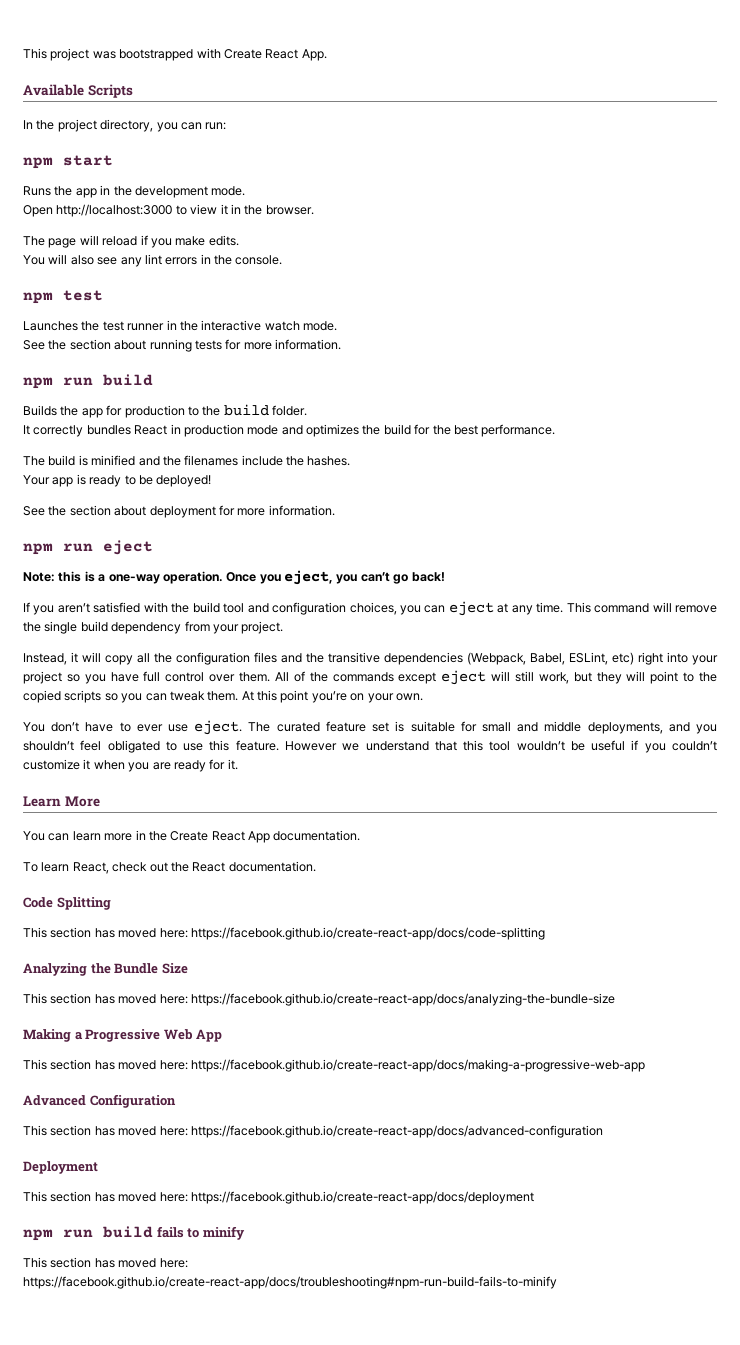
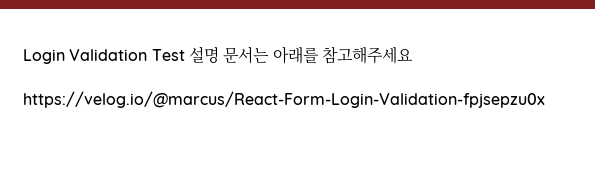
[23,48,327,61] [23,84,133,98] [23,119,227,132] [23,155,113,169] [23,185,246,198] [23,204,314,217] [23,235,239,248] [23,254,283,267] [23,290,103,304] [23,320,337,331] [23,339,341,352] [23,374,153,389] [23,404,307,418] [23,424,556,437] [23,455,351,466] [23,474,212,487] [23,505,335,518] [23,540,153,555] [23,570,445,585] [23,601,718,616] [23,621,284,634] [23,652,718,665] [23,670,718,685] [23,690,423,703] [23,720,718,735] [23,740,718,753] [23,759,238,772] [23,796,100,807] [23,830,361,843] [23,861,316,874] [23,897,111,910] [23,927,545,940] [23,963,188,976] [23,993,615,1006] [23,1029,223,1042] [23,1059,645,1072] [23,1094,176,1108] [23,1125,603,1138] [23,1161,98,1174] [23,1191,534,1204] [23,1226,245,1241] [23,1257,188,1268] [23,1276,557,1289] This project was bootstrapped with Create React App. // Available Scripts // In the project directory, you can run: // npm start // Runs the app in the development mode. // Open http://localhost:3000 to view it in the browser. // The page will reload if you make edits. // You will also see any lint errors in the console. // npm test // Launches the test runner in the interactive watch mode. // See the section about running tests for more information. // npm run build // Builds the app for production to the build folder. // It correctly bundles React in production mode and optimizes the build for the best performance. // The build is minified and the filenames include the hashes. // Your app is ready to be deployed! // See the section about deployment for more information. // npm run eject // Note: this is a one-way operation. Once you eject, you can’t go back! // If you aren’t satisfied with the build tool and configuration choices, you can eject at any time. This command will remove the single build dependency from your project. // Instead, it will copy all the configuration files and the transitive dependencies (Webpack, Babel, ESLint, etc) right into your project so you have full control over them. All of the commands except eject will still work, but they will point to the copied scripts so you can tweak them. At this point you’re on your own. // You don’t have to ever use eject. The curated feature set is suitable for small and middle deployments, and you shouldn’t feel obligated to use this feature. However we understand that this tool wouldn’t be useful if you couldn’t customize it when you are ready for it. // Learn More // You can learn more in the Create React App documentation. // To learn React, check out the React documentation. // Code Splitting // This section has moved here: https://facebook.github.io/create-react-app/docs/code-splitting // Analyzing the Bundle Size // This section has moved here: https://facebook.github.io/create-react-app/docs/analyzing-the-bundle-size // Making a Progressive Web App // This section has moved here: https://facebook.github.io/create-react-app/docs/making-a-progressive-web-app // Advanced Configuration // This section has moved here: https://facebook.github.io/create-react-app/docs/advanced-configuration // Deployment // This section has moved here: https://facebook.github.io/create-react-app/docs/deployment // npm run build fails to minify // This section has moved here: https://facebook.github.io/create-react-app/docs/troubleshooting#npm-run-build-fails-to-minify -> [23,46,413,64] [23,91,545,108] Login Validation Test 설명 문서는 아래를 참고해주세요 // https://velog.io/@marcus/React-Form-Login-Validation-fpjsepzu0x

